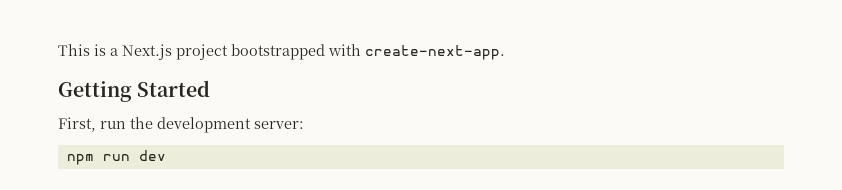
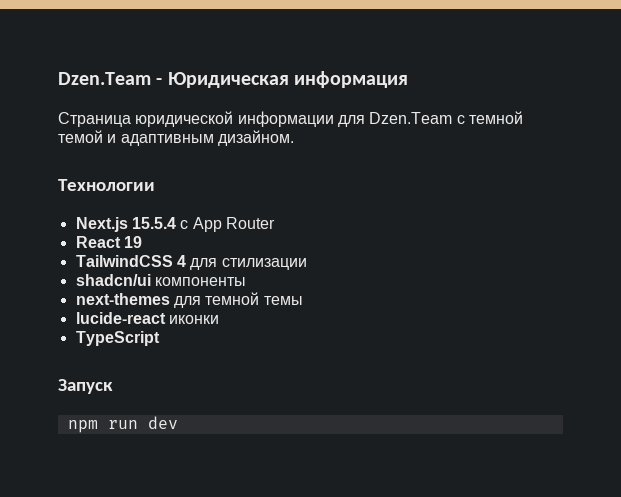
[58,44,505,60] [58,80,211,102] [58,117,304,133] This is a Next.js project bootstrapped with create-next-app. // Getting Started // First, run the development server: -> [58,71,408,88] [58,111,523,127] [58,130,294,146] [58,179,155,191] [75,217,275,232] [75,236,142,248] [75,255,307,270] [75,274,246,286] [75,292,303,308] [75,312,219,324] [75,331,160,346] [58,379,113,394] Dzen.Team - Юридическая информация // Страница юридической информации для Dzen.Team с темной темой и адаптивным дизайном. // Технологии // Next.js 15.5.4 с App Router // React 19 // TailwindCSS 4 для стилизации // shadcn/ui компоненты // next-themes для темной темы // lucide-react иконки // TypeScript // Запуск

